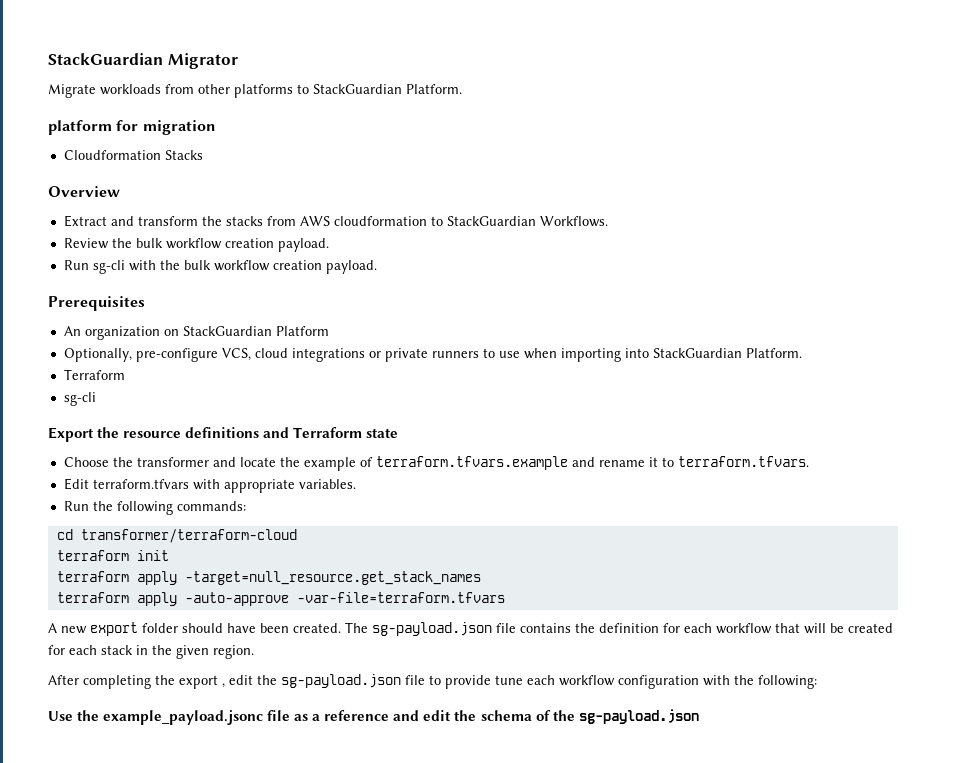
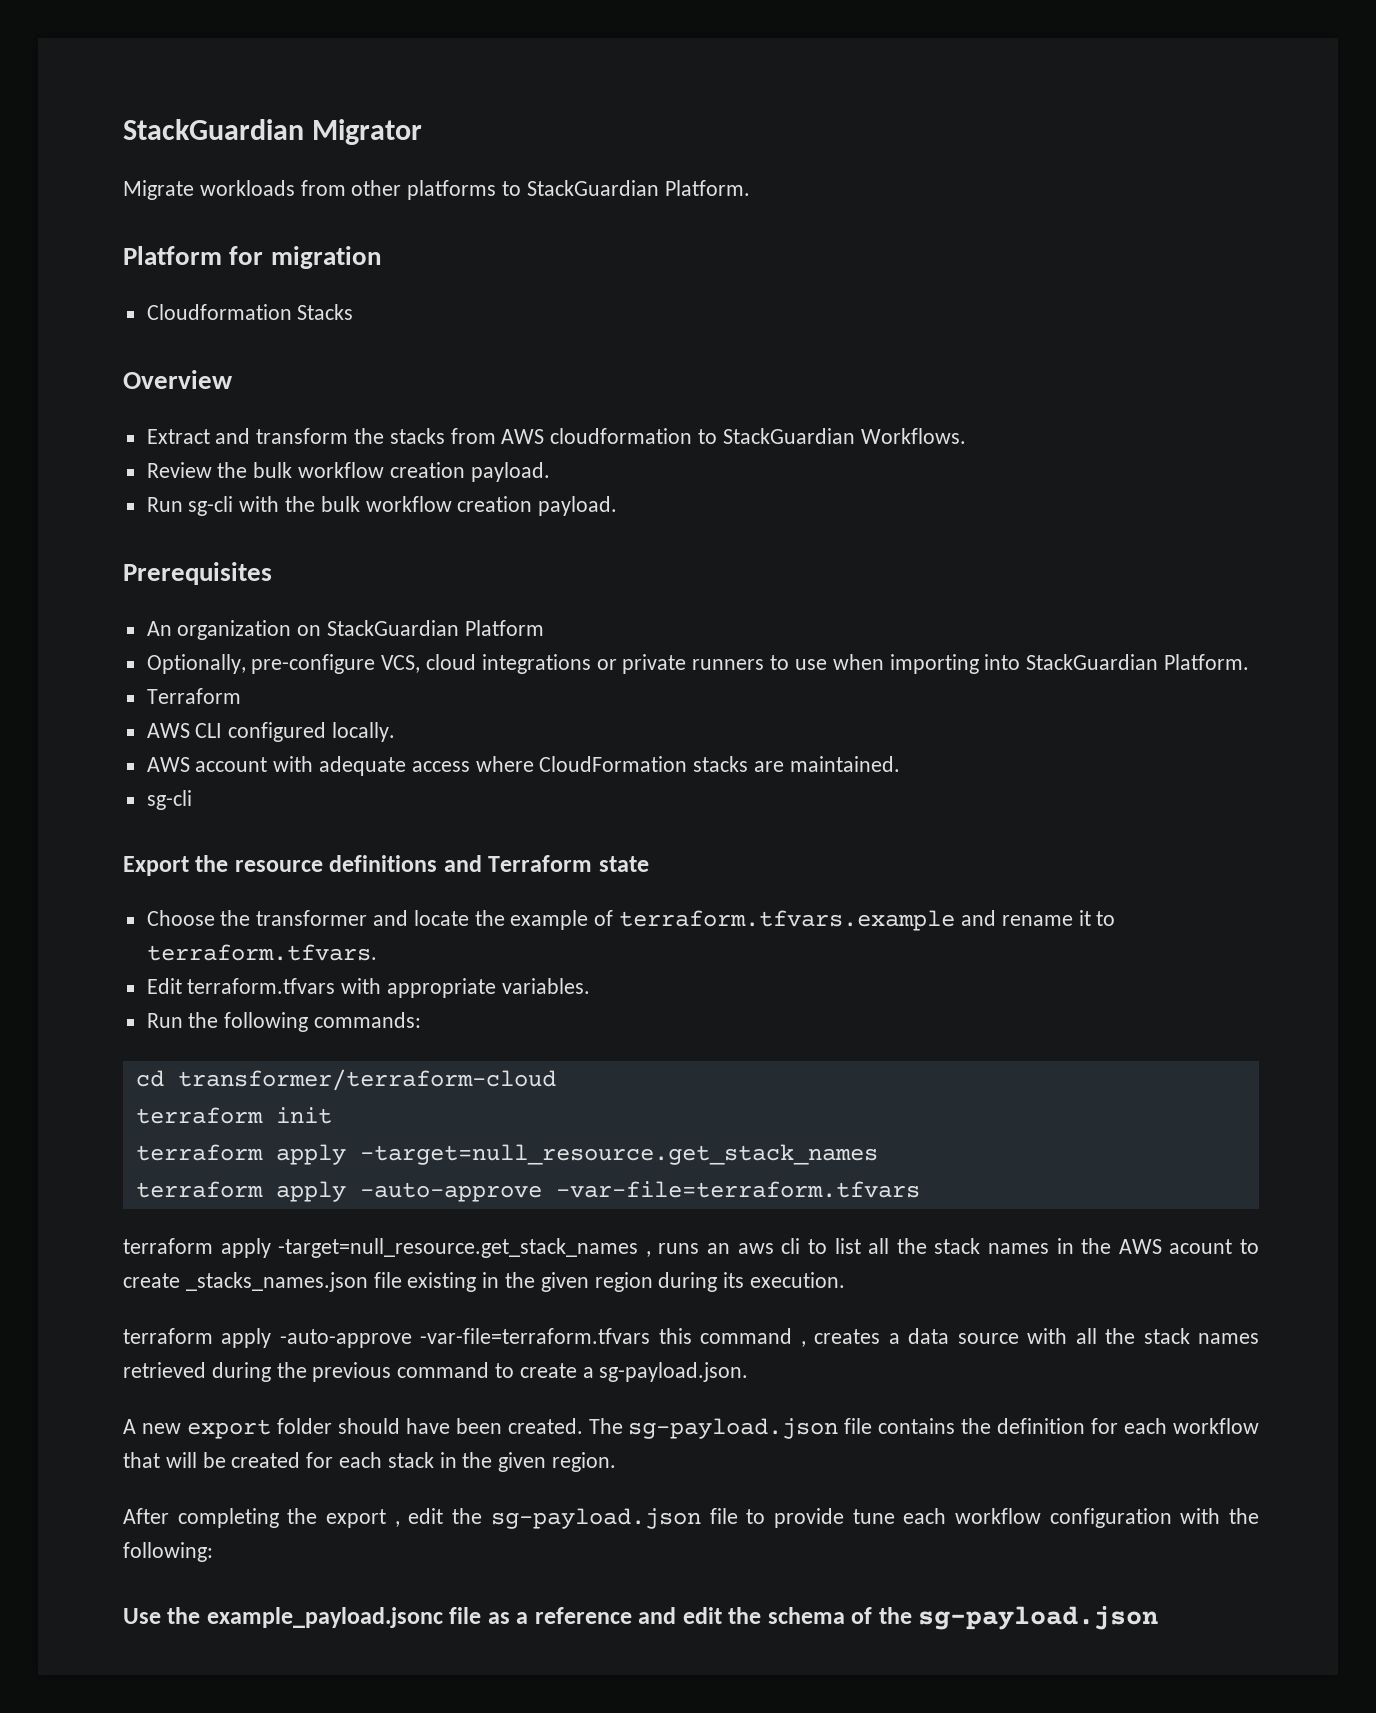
[48,120,112,135] platform -> [123,246,222,265] Platform
(125, 374) none -> [146,722,396,742] [146,756,900,776] // AWS CLI configured locally. // AWS account with adequate access where CloudFormation stacks are maintained.
(505, 597) none -> [123,1238,1259,1258] [123,1272,846,1292] [123,1328,1260,1348] [123,1362,749,1382] // terraform apply -target=null_resource.get_stack_names , runs an aws cli to list all the stack names in the AWS acount to create _stacks_names.json file existing in the given region during its execution. // terraform apply -auto-approve -var-file=terraform.tfvars this command , creates a data source with all the stack names retrieved during the previous command to create a sg-payload.json.

